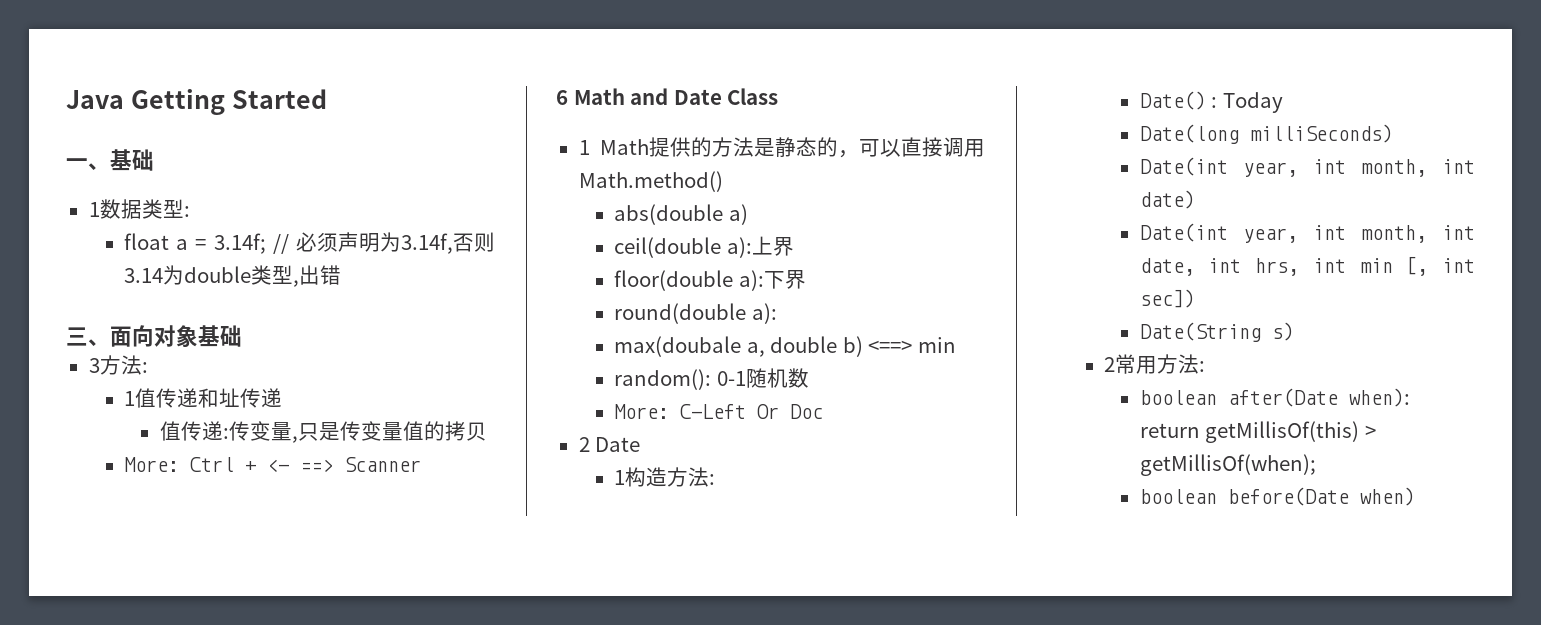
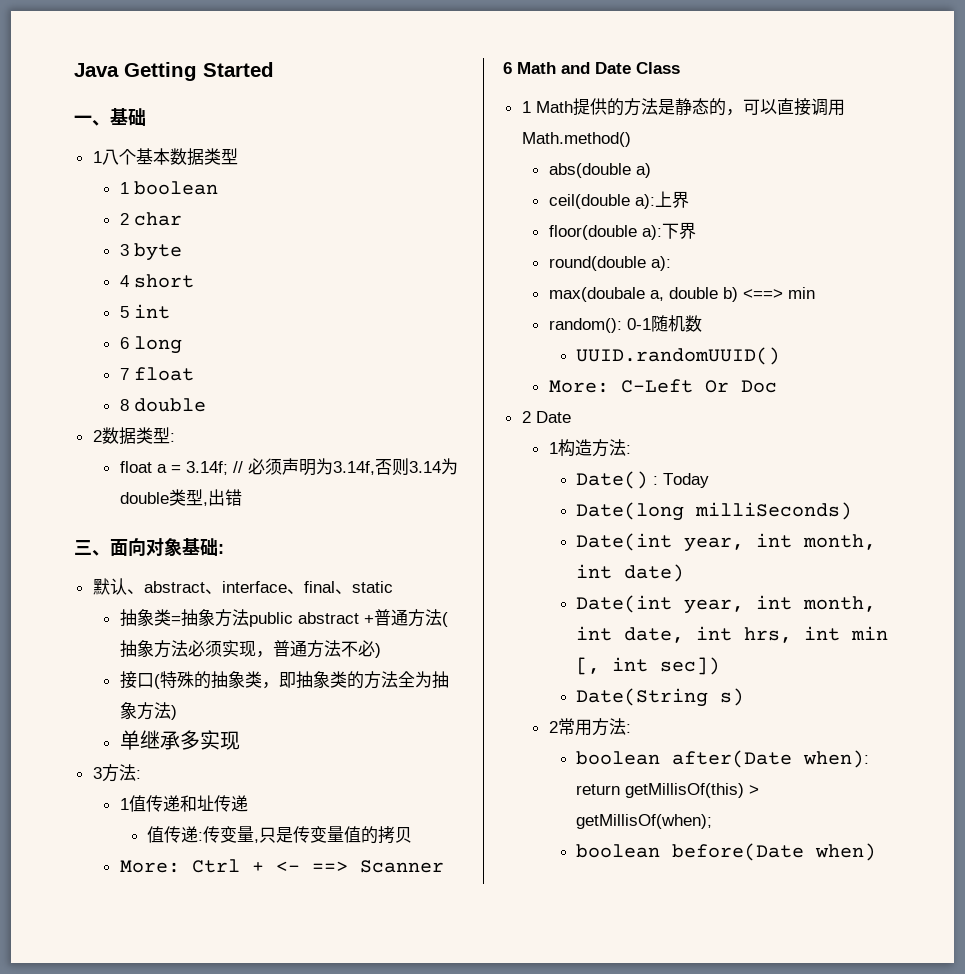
(100, 209) none -> [101,148,238,166] [119,181,218,195] [119,212,182,226] [119,243,182,261] [119,274,194,288] [119,304,170,319] [119,336,182,354] [119,367,194,381] [119,398,206,412] [92,430,102,442] 八个基本数据类型 // 1 boolean // 2 char // 3 byte // 4 short // 5 int // 6 long // 7 float // 8 double // 2
(242, 336) none -> [218,544,224,554] [92,578,393,595] [119,609,448,627] [119,640,381,658] [119,671,449,689] [119,702,177,720] [119,730,240,750] : // 默认、abstract、interface、final、static // 抽象类=抽象方法public abstract +普通方法(抽象方法必须实现，普通方法不必) // 接口(特殊的抽象类，即抽象类的方法全为抽象方法) // 单继承多实现
(809, 378) none -> [575,347,780,365] // UUID.randomUUID()

